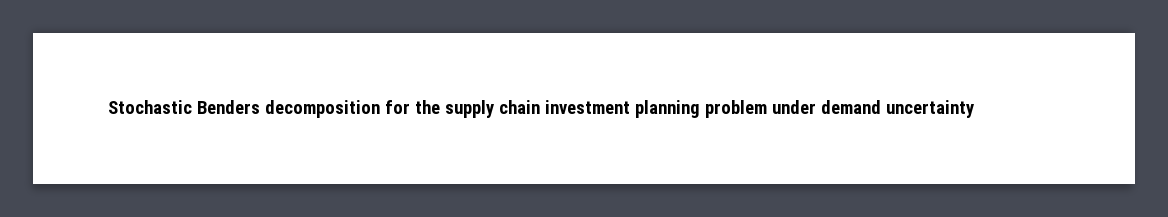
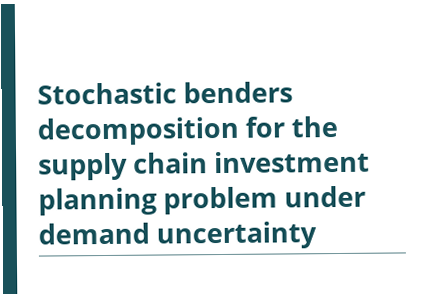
[196,100,260,114] Benders -> [183,81,294,104] benders

